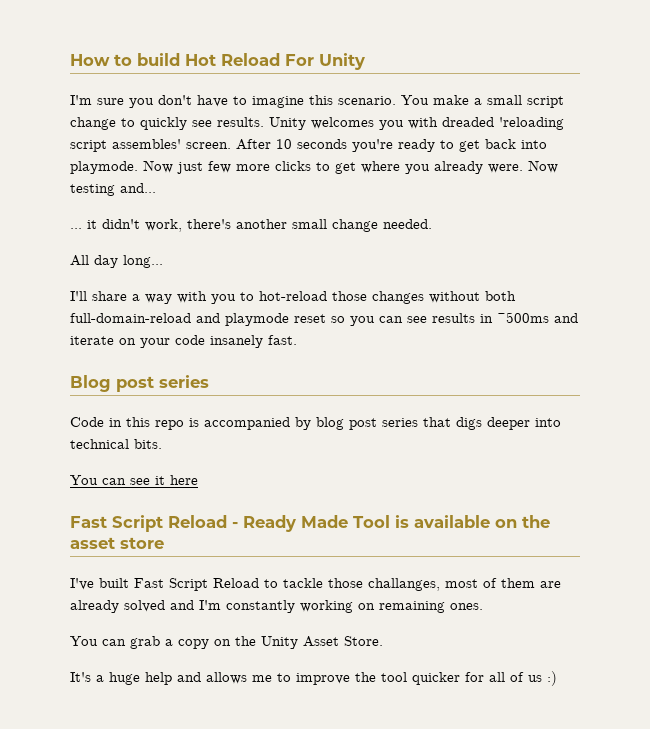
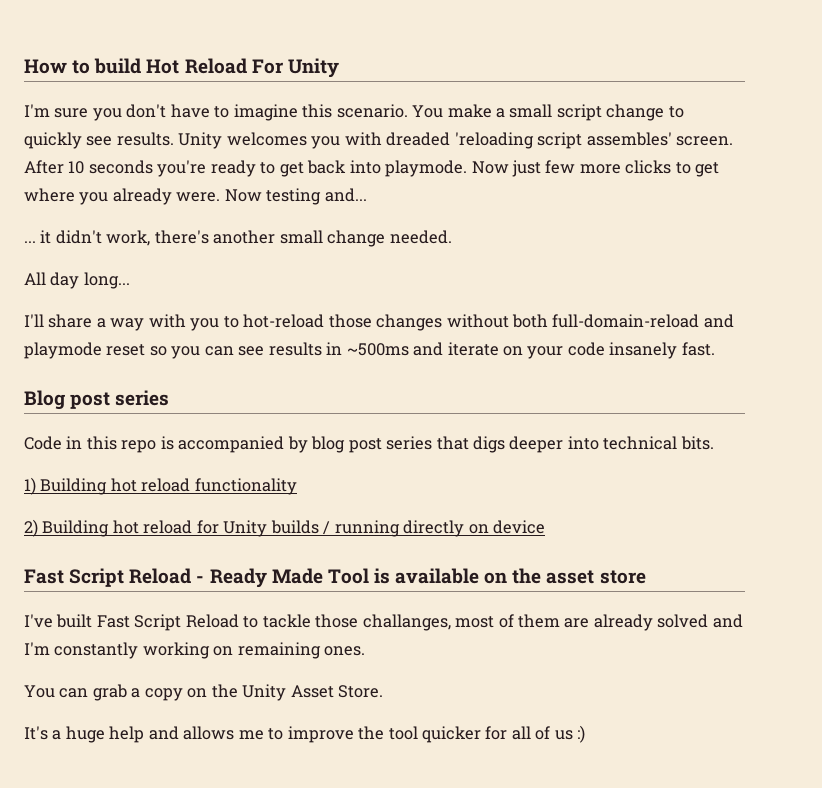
[70,475,198,485] You can see it here -> [24,477,297,495] [24,519,546,537] 1) Building hot reload functionality // 2) Building hot reload for Unity builds / running directly on device

